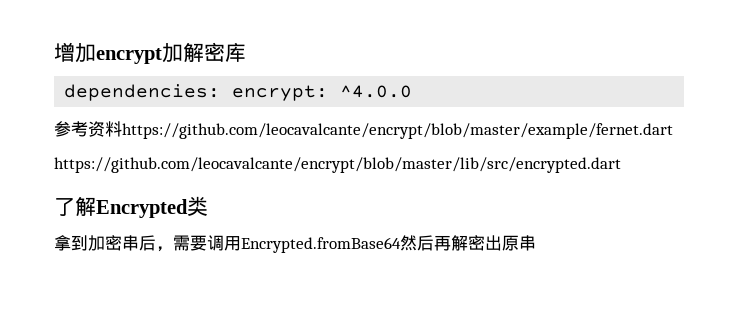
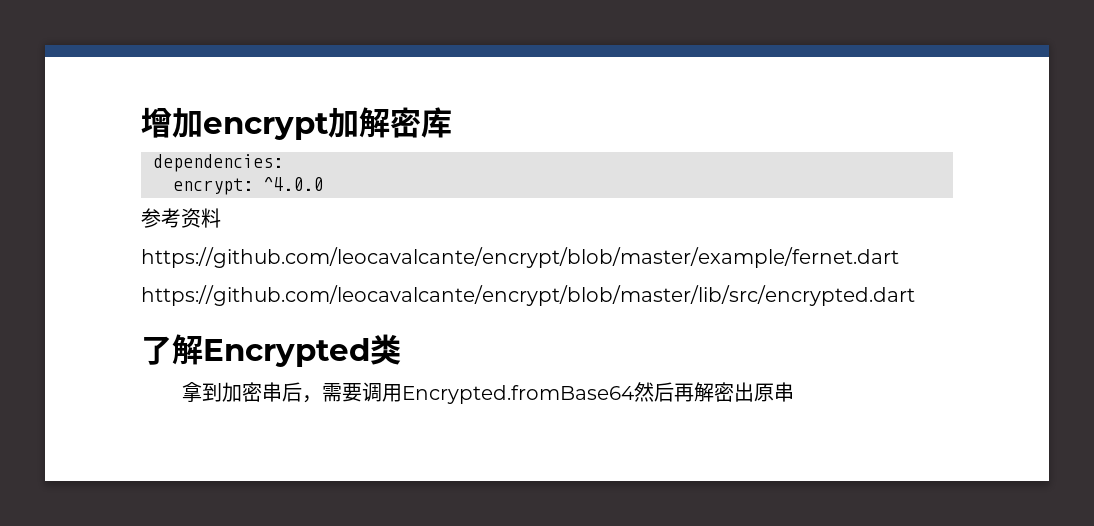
(221, 92) none -> (283, 163) //
(122, 129) none -> (221, 218) //

